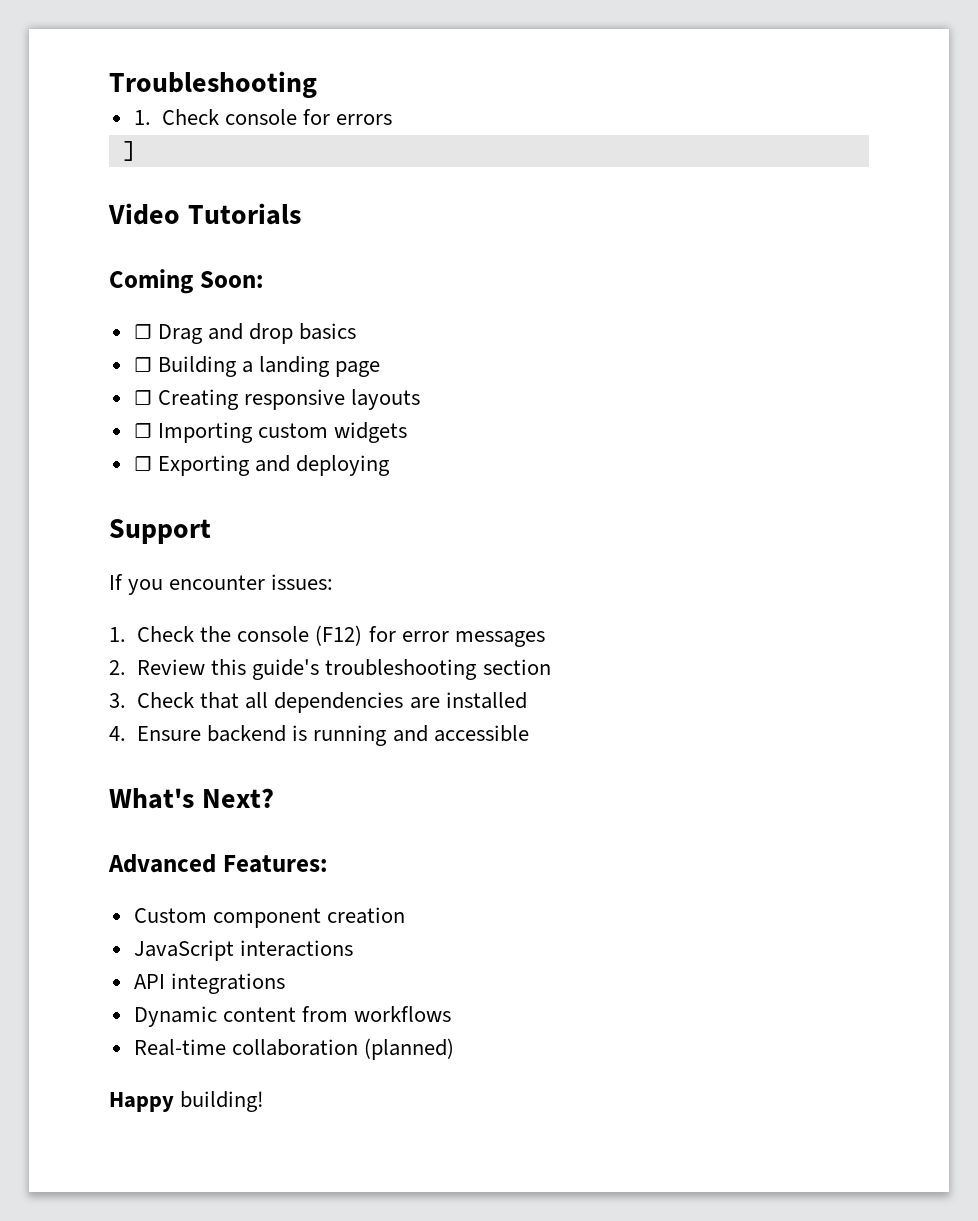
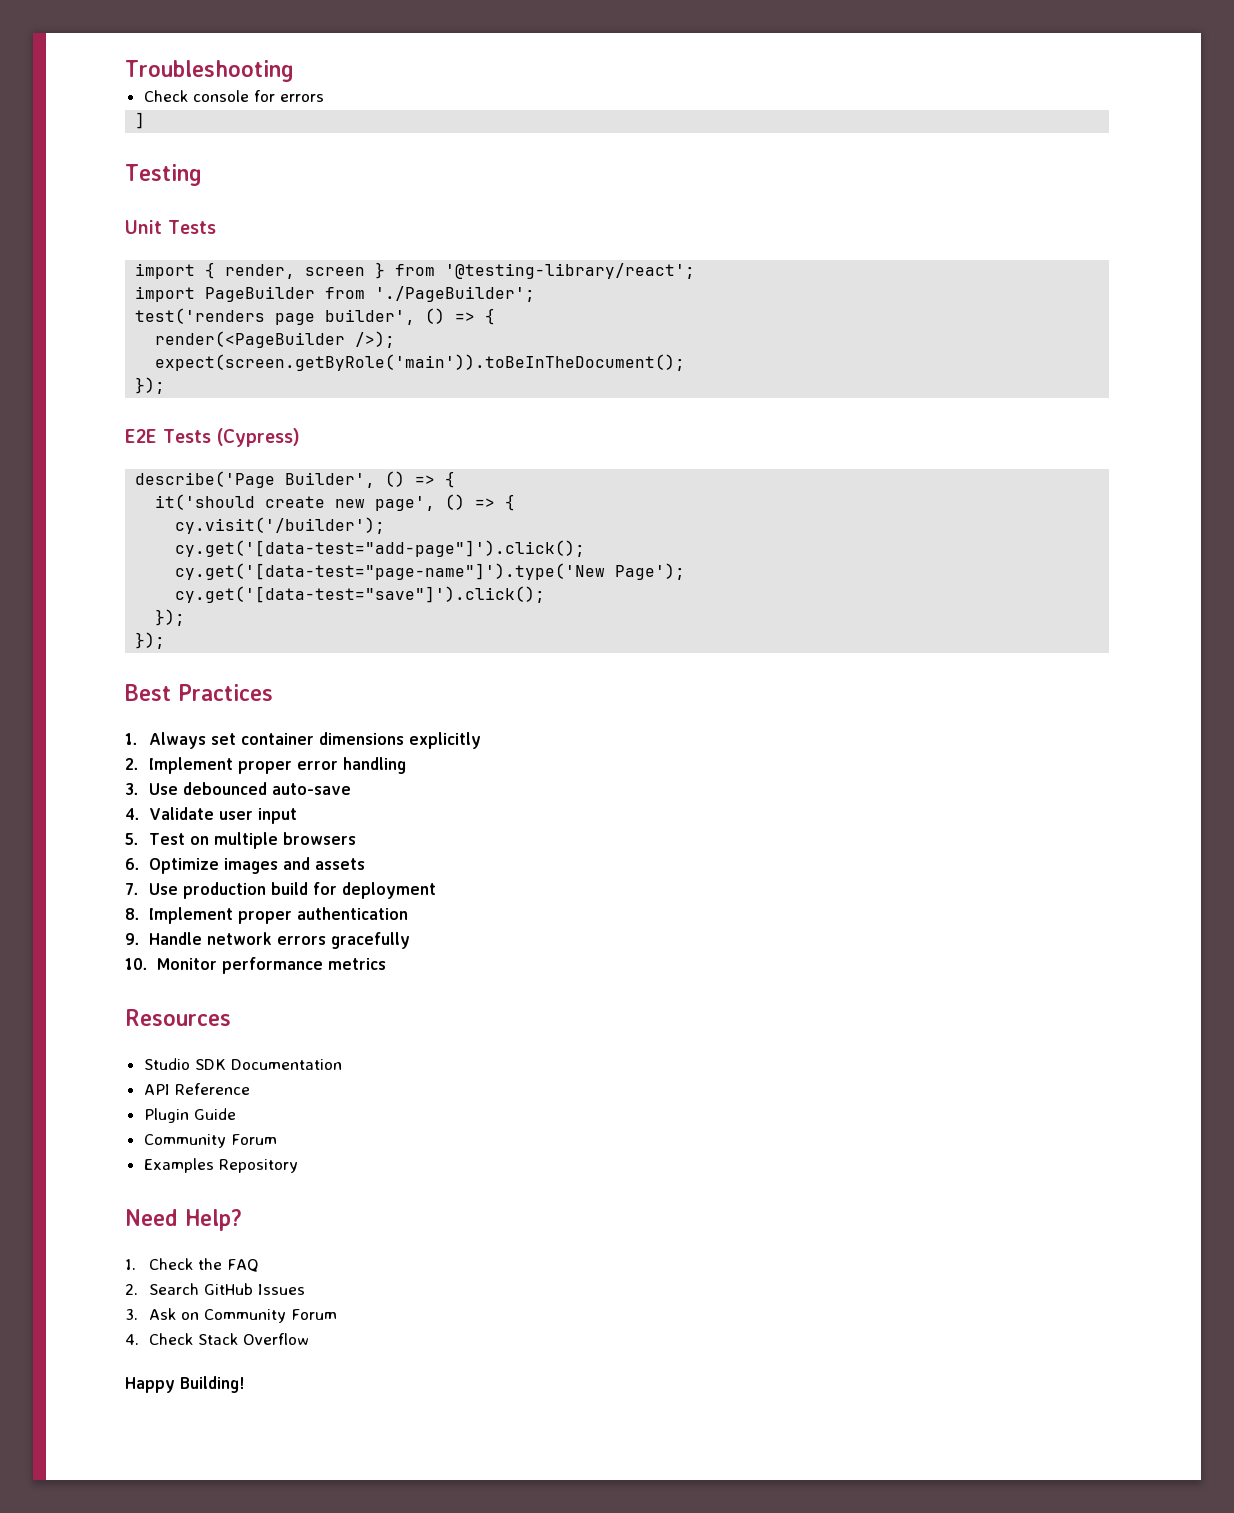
[133,110,151,125] 1. -> (294, 71) none
[108,203,301,225] [109,269,264,294] [133,323,357,344] [133,356,381,377] [133,389,420,410] [133,422,407,443] [133,455,390,476] [109,519,211,544] [109,574,334,595] [109,625,545,647] [109,659,551,680] [109,692,527,713] [109,725,529,746] [109,788,274,809] [108,854,328,873] [133,907,405,928] [133,940,353,961] [133,973,285,994] [133,1006,451,1027] [133,1038,454,1060] Video Tutorials // Coming Soon: // ☐ Drag and drop basics // ☐ Building a landing page // ☐ Creating responsive layouts // ☐ Importing custom widgets // ☐ Exporting and deploying // Support // If you encounter issues: // 1. Check the console (F12) for error messages // 2. Review this guide's troubleshooting section // 3. Check that all dependencies are installed // 4. Ensure backend is running and accessible // What's Next? // Advanced Features: // Custom component creation // JavaScript interactions // API integrations // Dynamic content from workflows // Real-time collaboration (planned) -> [125,164,202,186] [125,220,216,234] [135,262,696,279] [135,286,536,302] [135,308,496,325] [155,331,396,348] [155,354,686,371] [135,377,166,394] [125,428,300,447] [135,471,456,488] [155,494,516,511] [175,517,386,534] [175,540,586,557] [175,563,686,580] [175,586,546,603] [155,609,186,626] [135,632,166,649] [125,684,273,701] [125,732,482,749] [125,757,407,774] [125,782,352,795] [125,807,298,824] [125,832,357,849] [125,857,366,874] [125,882,437,899] [125,907,409,924] [125,932,411,949] [125,957,386,974] [125,1009,231,1026] [143,1058,342,1070] [143,1083,250,1095] [143,1108,236,1123] [143,1134,277,1148] [143,1158,298,1173] [125,1209,242,1231] [125,1258,260,1272] [125,1283,306,1295] [125,1308,338,1323] [125,1333,310,1345] Testing // Unit Tests // import { render, screen } from '@testing-library/react'; // import PageBuilder from './PageBuilder'; // test('renders page builder', () => { // render(<PageBuilder />); // expect(screen.getByRole('main')).toBeInTheDocument(); // }); // E2E Tests (Cypress) // describe('Page Builder', () => { // it('should create new page', () => { // cy.visit('/builder'); // cy.get('[data-test="add-page"]').click(); // cy.get('[data-test="page-name"]').type('New Page'); // cy.get('[data-test="save"]').click(); // }); // }); // Best Practices // 1. Always set container dimensions explicitly // 2. Implement proper error handling // 3. Use debounced auto-save // 4. Validate user input // 5. Test on multiple browsers // 6. Optimize images and assets // 7. Use production build for deployment // 8. Implement proper authentication // 9. Handle network errors gracefully // 10. Monitor performance metrics // Resources // Studio SDK Documentation // API Reference // Plugin Guide // Community Forum // Examples Repository // Need Help? // 1. Check the FAQ // 2. Search GitHub Issues // 3. Ask on Community Forum // 4. Check Stack Overflow
[180,1091,265,1112] building! -> [180,1376,245,1393] Building!

